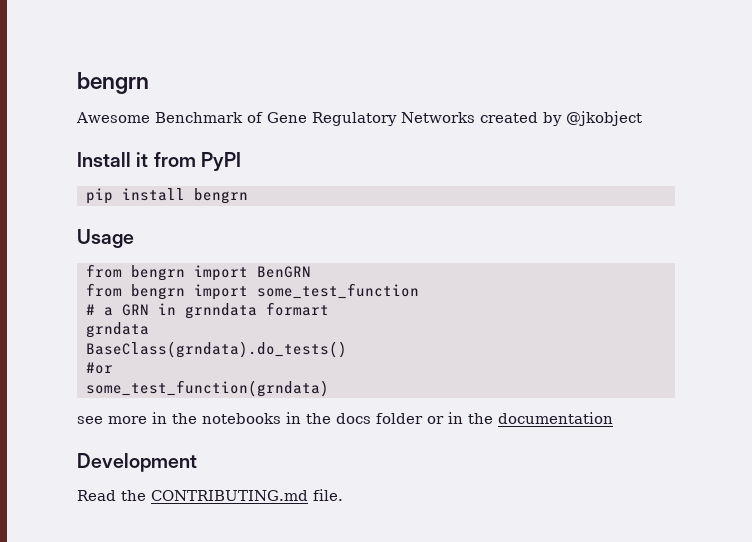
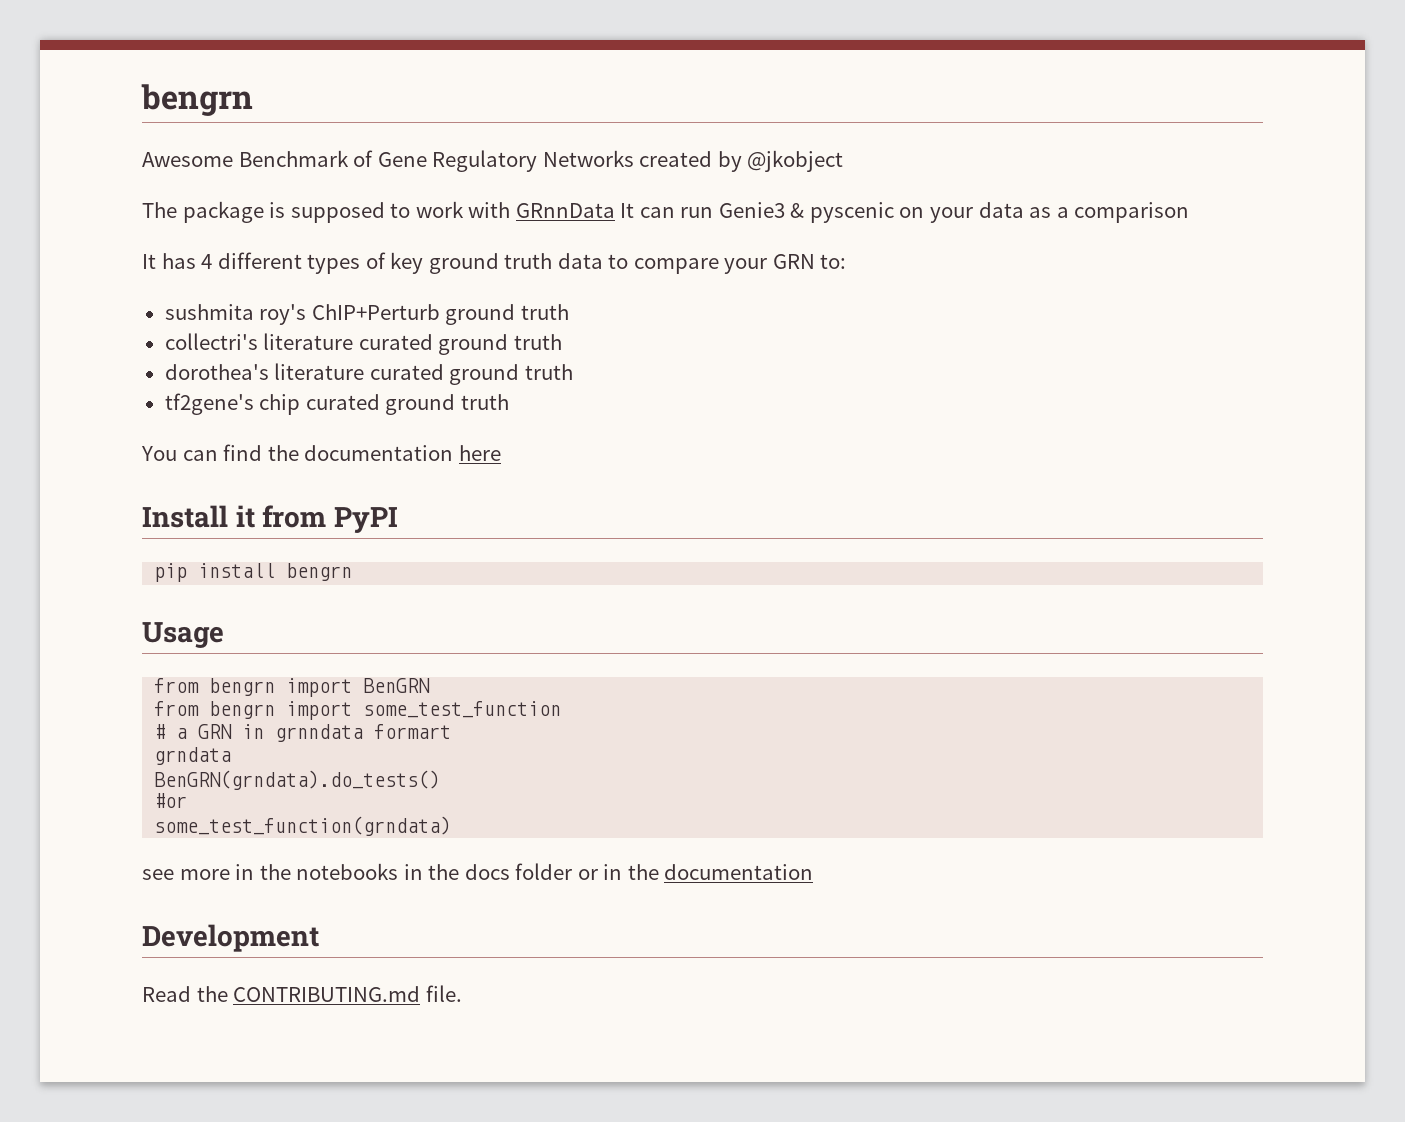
(642, 118) none -> [142,201,1190,223] [142,252,847,274] [164,304,569,325] [164,333,562,355] [164,363,573,385] [164,393,509,415] [141,444,501,461] // The package is supposed to work with GRnnData It can run Genie3 & pyscenic on your data as a comparison // It has 4 different types of key ground truth data to compare your GRN to: // sushmita roy's ChIP+Perturb ground truth // collectri's literature curated ground truth // dorothea's literature curated ground truth // tf2gene's chip curated ground truth // You can find the documentation here
[85,341,347,358] BaseClass(grndata).do_tests() -> [154,770,441,790] BenGRN(grndata).do_tests()

